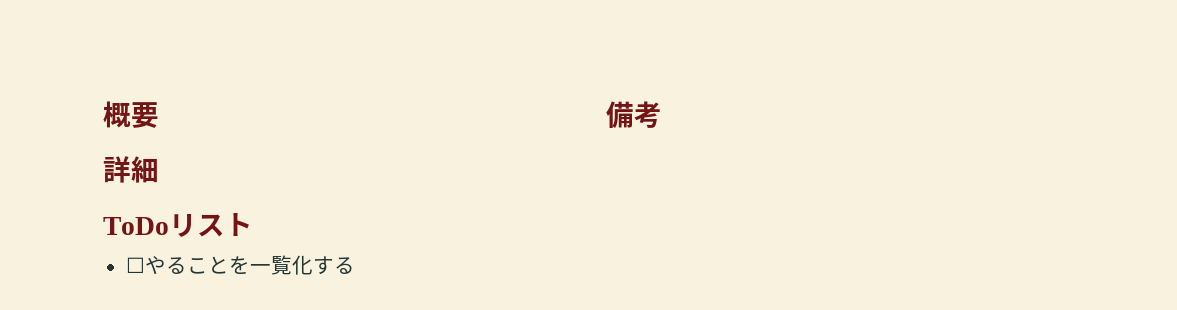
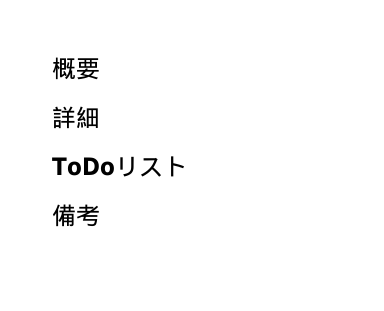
[125,255,355,275] // ☐やることを一覧化する -> (187, 166) none

